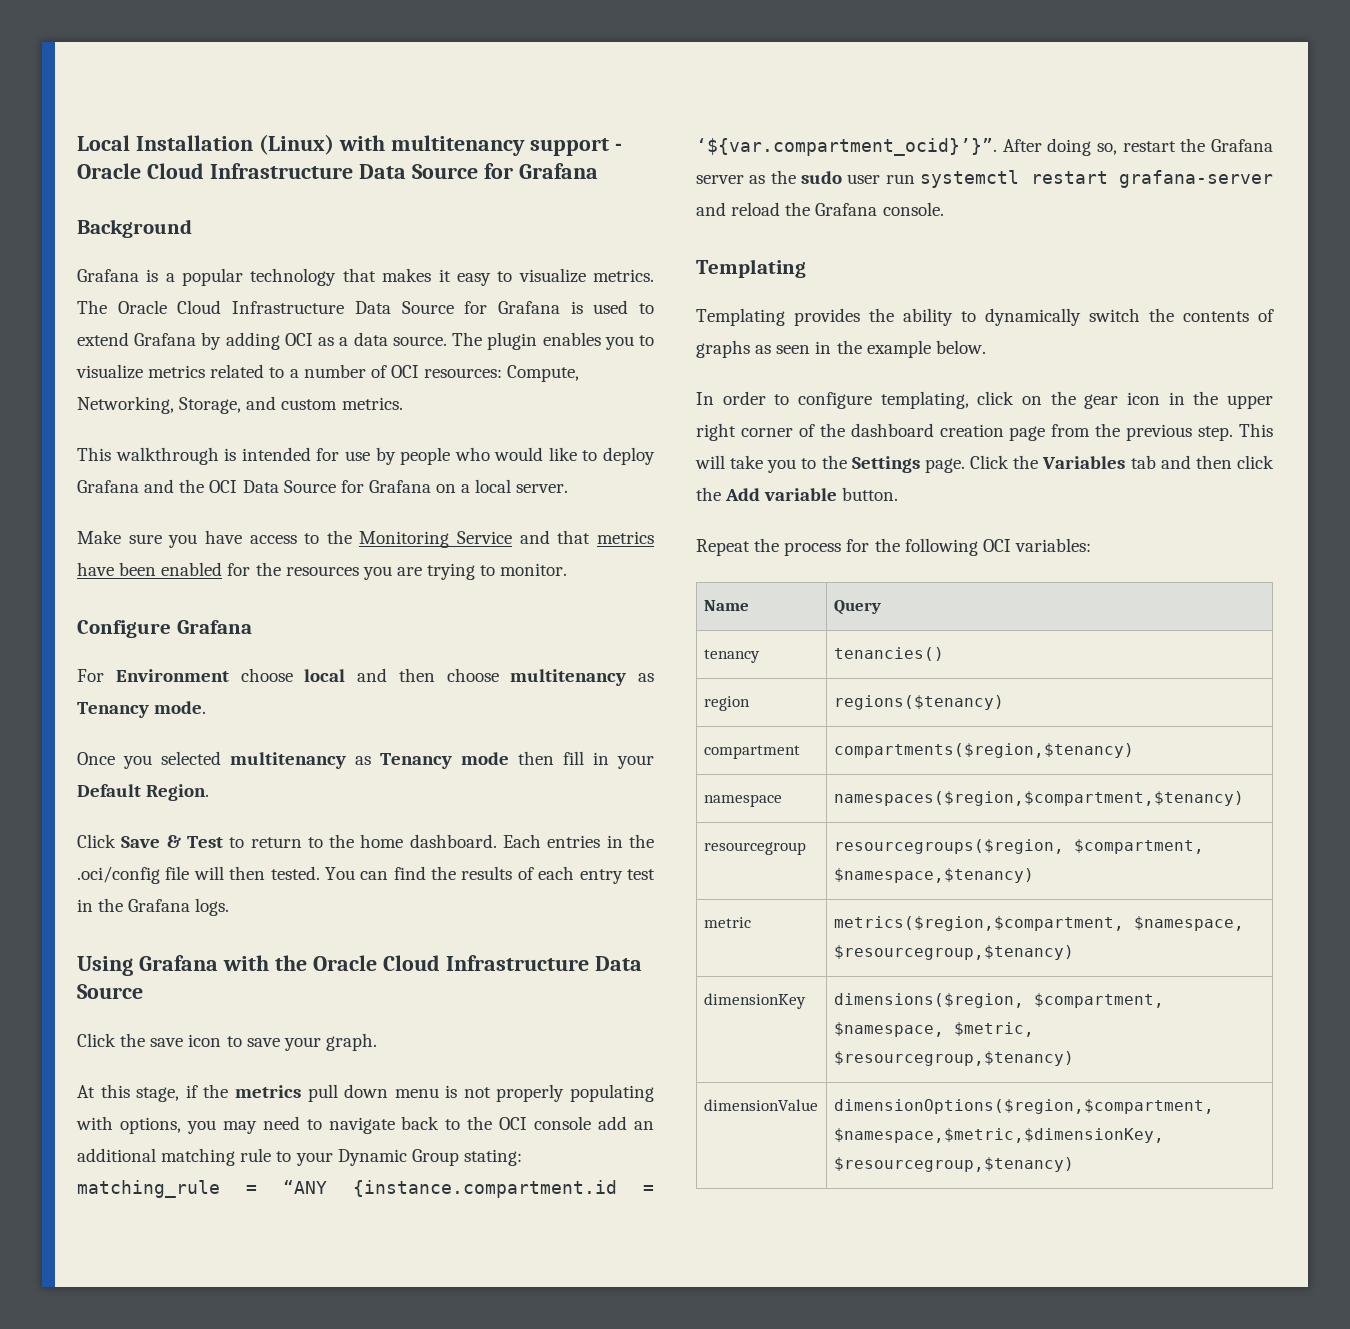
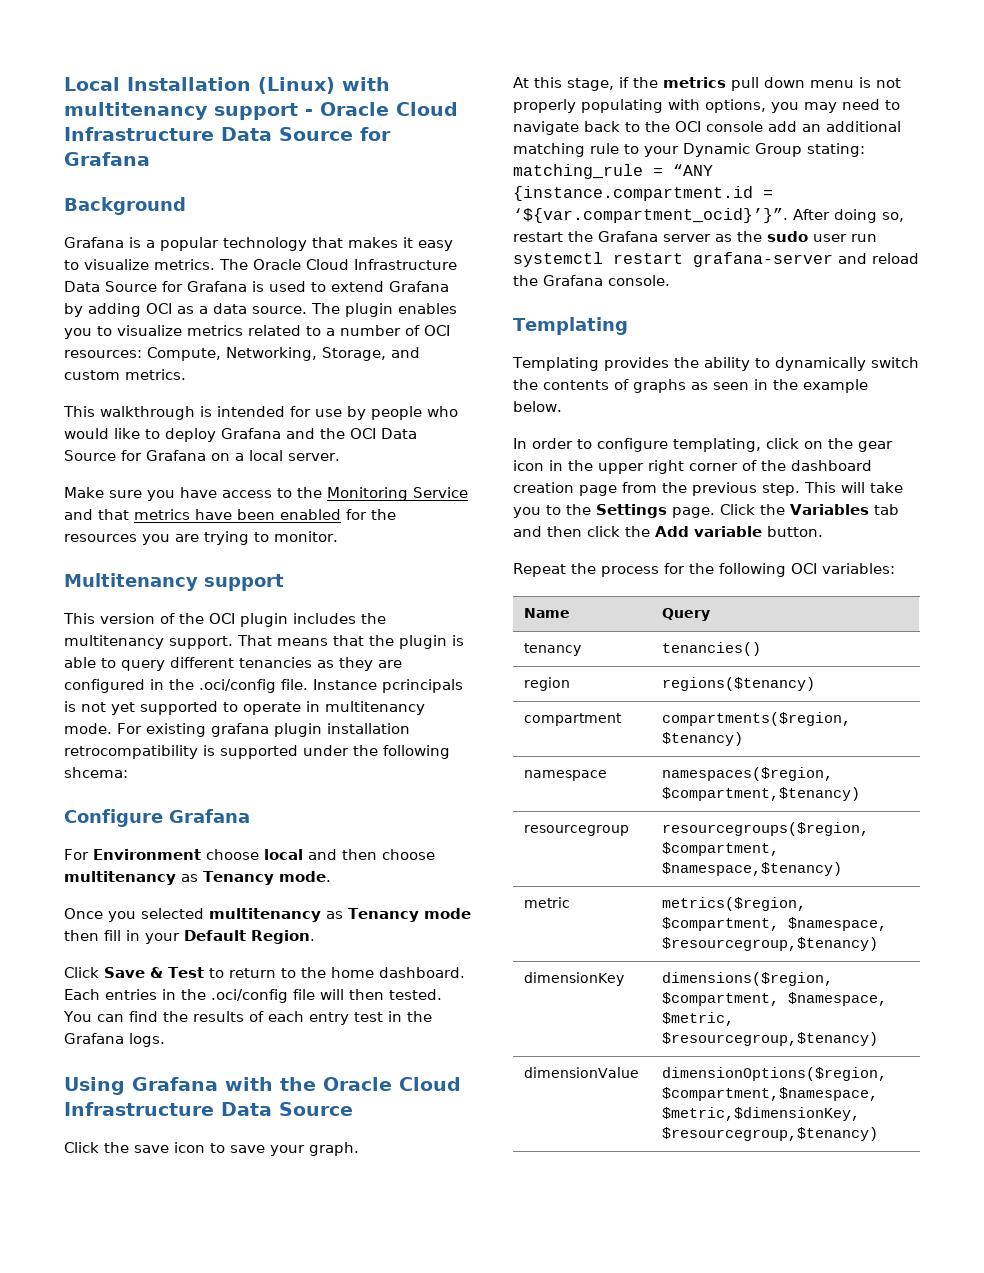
(568, 569) none -> [64,573,284,591] [63,613,386,627] [64,635,464,649] [64,657,402,671] [64,679,463,693] [64,701,425,715] [64,723,410,737] [64,745,450,759] [64,767,128,778] // Multitenancy support // This version of the OCI plugin includes the multitenancy support. That means that the plugin is able to query different tenancies as they are configured in the .oci/config file. Instance pcrincipals is not yet supported to operate in multitenancy mode. For existing grafana plugin installation retrocompatibility is supported under the following shcema:

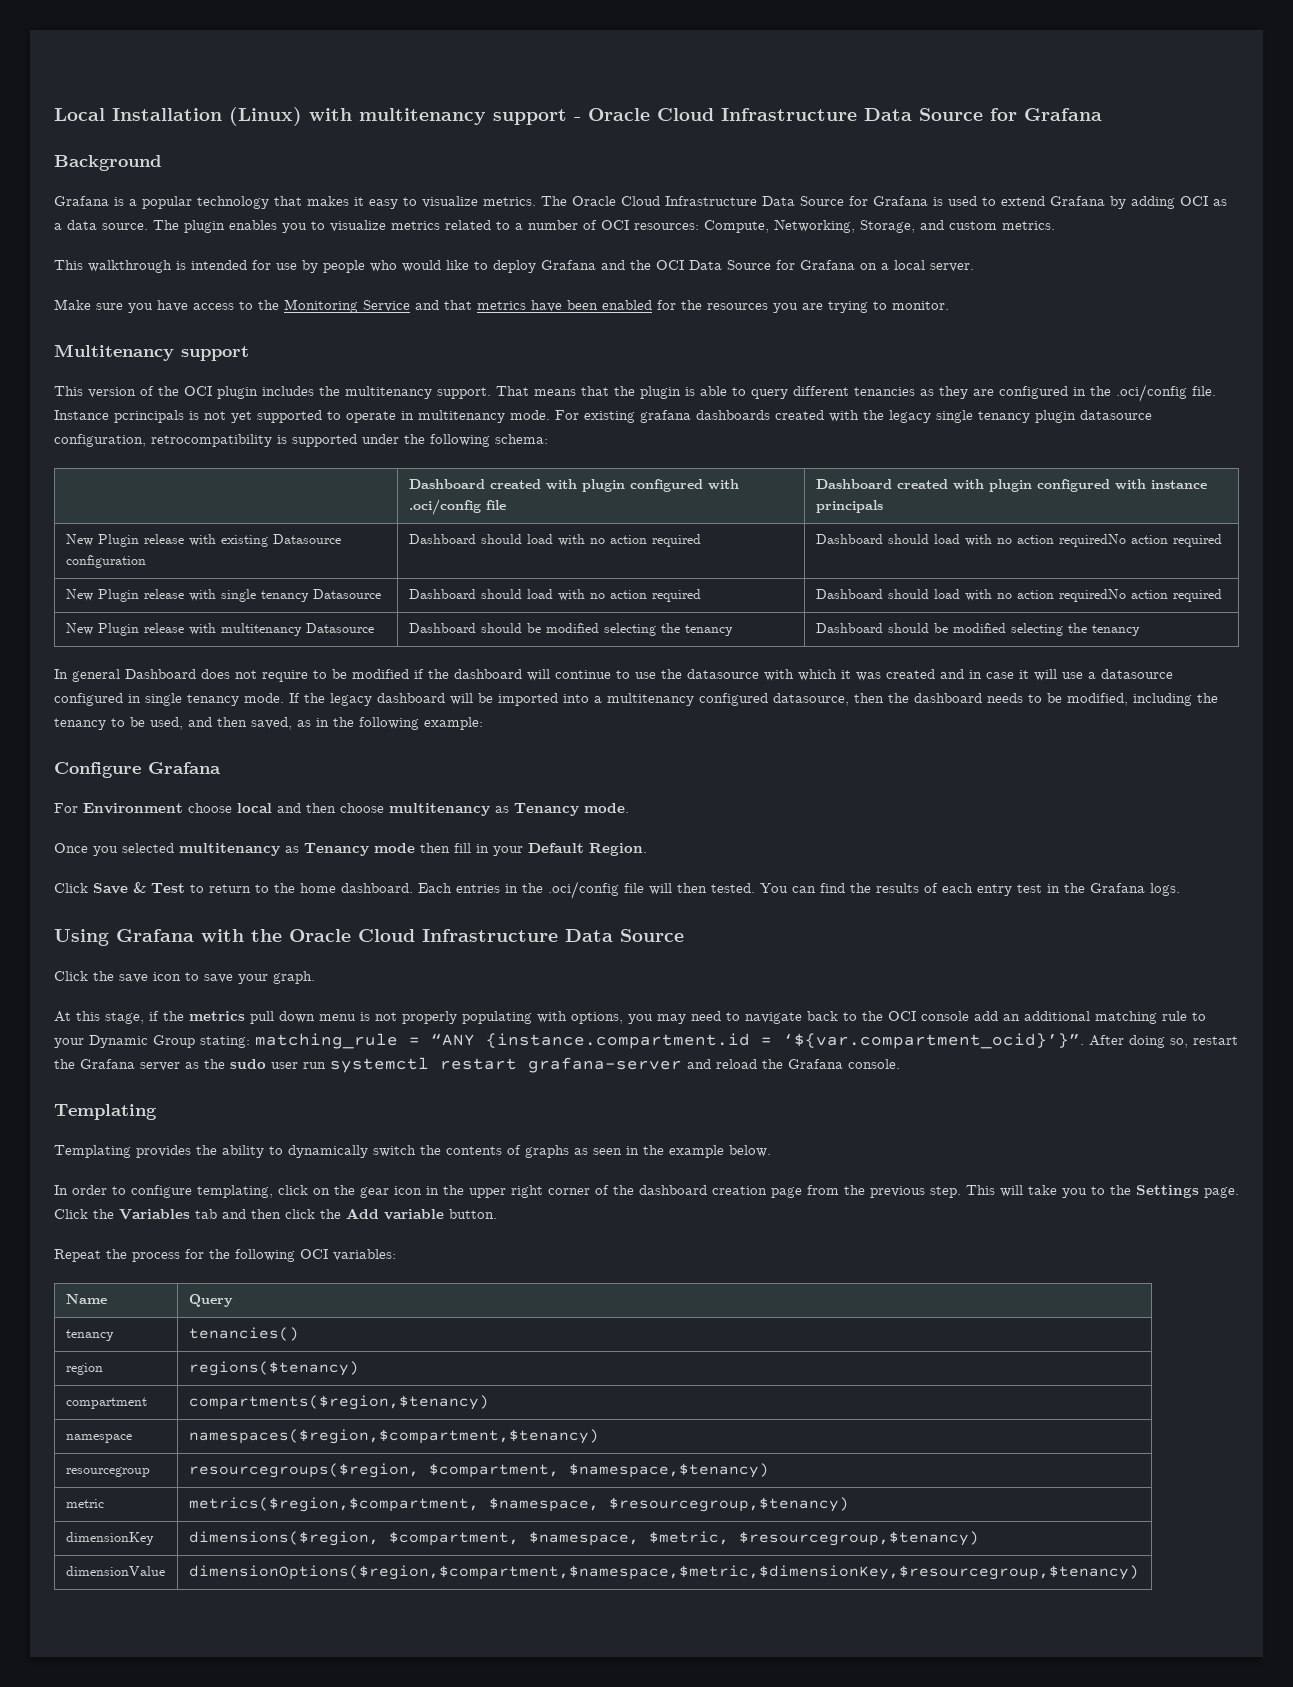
[274,723,410,737] plugin installation -> [696,410,1152,423] [54,434,146,447] dashboards created with the legacy single tenancy plugin datasource configuration,
[64,767,128,778] shcema: -> [495,434,548,444] [408,479,739,492] [408,499,506,515] [815,479,1207,492] [815,500,883,513] [65,534,341,547] [65,555,146,568] [408,534,701,547] [815,534,1222,547] [65,589,381,602] [408,589,701,602] [815,589,1222,602] [65,623,374,636] [408,623,733,636] [815,623,1140,636] [54,669,1173,682] [54,693,1218,706] [54,717,483,730] schema: // | Dashboard created with plugin configured with .oci/config file | Dashboard created with plugin configured with instance principals // New Plugin release with existing Datasource configuration | Dashboard should load with no action required | Dashboard should load with no action requiredNo action required // New Plugin release with single tenancy Datasource | Dashboard should load with no action required | Dashboard should load with no action requiredNo action required // New Plugin release with multitenancy Datasource | Dashboard should be modified selecting the tenancy | Dashboard should be modified selecting the tenancy // In general Dashboard does not require to be modified if the dashboard will continue to use the datasource with which it was created and in case it will use a datasource configured in single tenancy mode. If the legacy dashboard will be imported into a multitenancy configured datasource, then the dashboard needs to be modified, including the tenancy to be used, and then saved, as in the following example:

